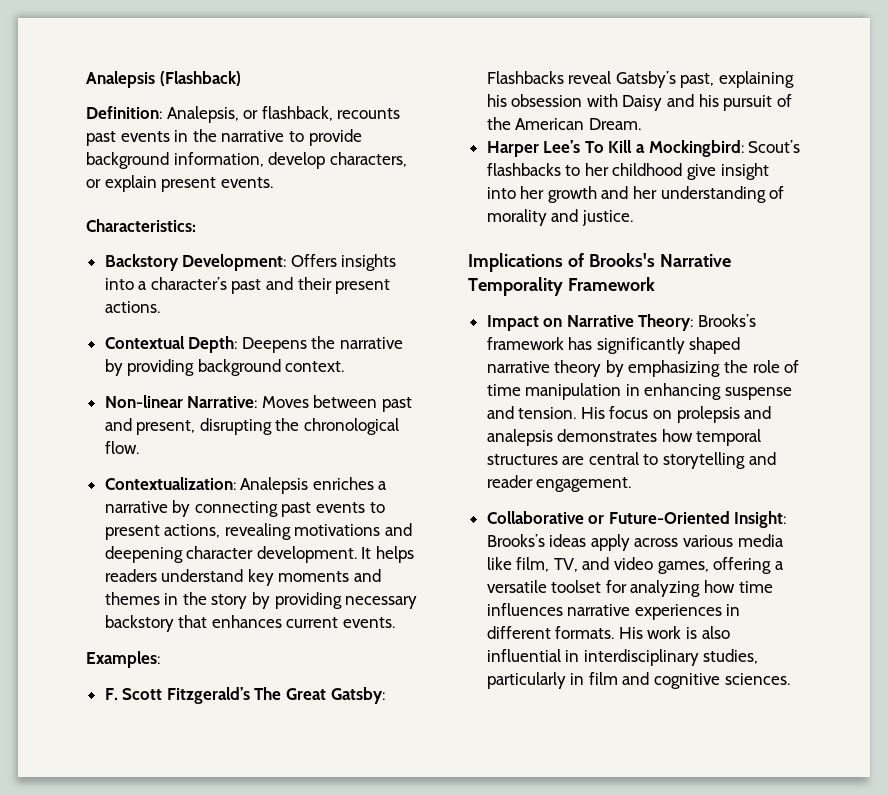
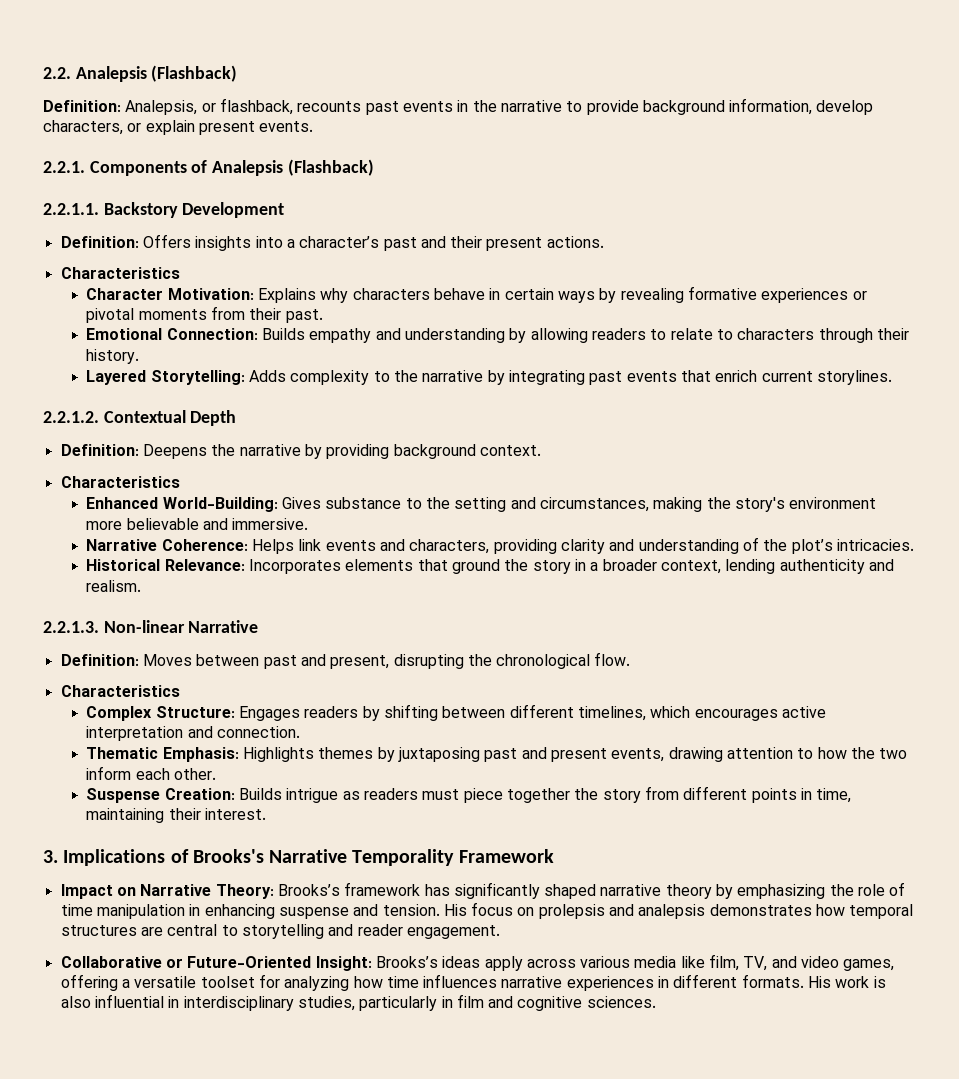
(86, 79) none -> [43,67,71,79] 2.2.
[86,219,196,232] [104,254,287,271] Characteristics: // Backstory Development: -> [43,159,374,176] [43,202,285,218] [60,236,139,248] 2.2.1. Components of Analepsis (Flashback) // 2.2.1.1. Backstory Development // Definition:
[104,336,238,353] Contextual Depth: -> [60,267,180,279] [86,286,867,303] [86,306,323,323] [86,328,909,343] [86,349,140,364] [86,370,892,385] [43,410,237,426] [60,444,139,456] Characteristics // Character Motivation: Explains why characters behave in certain ways by revealing formative experiences or pivotal moments from their past. // Emotional Connection: Builds empathy and understanding by allowing readers to relate to characters through their history. // Layered Storytelling: Adds complexity to the narrative by integrating past events that enrich current storylines. // 2.2.1.2. Contextual Depth // Definition:
[104,395,258,408] Non-linear Narrative: -> [60,476,180,488] [86,497,877,512] [86,518,309,530] [86,537,914,554] [86,559,894,574] [86,580,142,592] [43,620,259,633] [60,654,139,666] Characteristics // Enhanced World-Building: Gives substance to the setting and circumstances, making the story's environment more believable and immersive. // Narrative Coherence: Helps link events and characters, providing clarity and understanding of the plot’s intricacies. // Historical Relevance: Incorporates elements that ground the story in a broader context, lending authenticity and realism. // 2.2.1.3. Non-linear Narrative // Definition:
[104,477,388,494] [104,500,385,517] [104,523,413,540] [104,546,415,563] [104,569,382,586] [104,592,418,609] [104,615,396,632] [86,651,160,668] [104,687,385,704] [486,71,795,88] [486,94,792,111] [486,117,641,130] [486,140,801,157] [486,163,769,180] [486,186,785,203] [486,209,633,226] Contextualization: Analepsis enriches a narrative by connecting past events to present actions, revealing motivations and deepening character development. It helps readers understand key moments and themes in the story by providing necessary backstory that enhances current events. // Examples: // F. Scott Fitzgerald’s The Great Gatsby: Flashbacks reveal Gatsby’s past, explaining his obsession with Daisy and his pursuit of the American Dream. // Harper Lee’s To Kill a Mockingbird: Scout’s flashbacks to her childhood give insight into her growth and her understanding of morality and justice. // -> [60,685,180,697] [86,704,826,721] [86,726,301,741] [86,747,908,762] [86,766,217,780] [86,786,852,803] [86,808,267,823] [43,850,58,863] Characteristics // Complex Structure: Engages readers by shifting between different timelines, which encourages active interpretation and connection. // Thematic Emphasis: Highlights themes by juxtaposing past and present events, drawing attention to how the two inform each other. // Suspense Creation: Builds intrigue as readers must piece together the story from different points in time, maintaining their interest. // 3.

